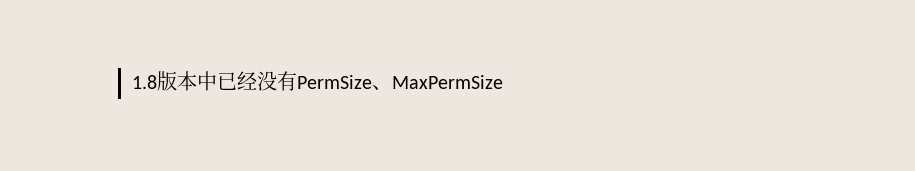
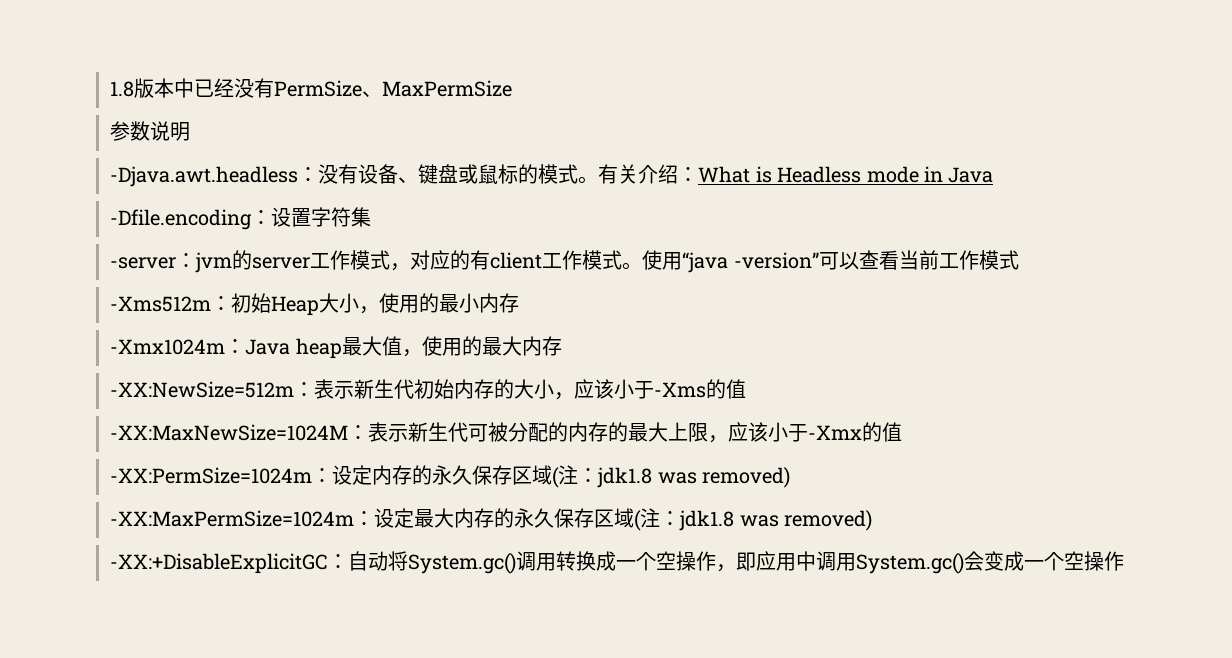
(504, 82) none -> [110,121,191,141] [110,164,994,187] [110,207,372,230] [110,250,1019,273] [110,293,520,316] [110,336,562,359] [110,379,747,400] [110,422,903,443] [110,465,791,488] [110,508,873,531] [110,551,1125,574] // 参数说明 // -Djava.awt.headless：没有设备、键盘或鼠标的模式。有关介绍：What is Headless mode in Java // -Dfile.encoding：设置字符集 // -server：jvm的server工作模式，对应的有client工作模式。使用“java -version”可以查看当前工作模式 // -Xms512m：初始Heap大小，使用的最小内存 // -Xmx1024m：Java heap最大值，使用的最大内存 // -XX:NewSize=512m：表示新生代初始内存的大小，应该小于-Xms的值 // -XX:MaxNewSize=1024M：表示新生代可被分配的内存的最大上限，应该小于-Xmx的值 // -XX:PermSize=1024m：设定内存的永久保存区域(注：jdk1.8 was removed) // -XX:MaxPermSize=1024m：设定最大内存的永久保存区域(注：jdk1.8 was removed) // -XX:+DisableExplicitGC：自动将System.gc()调用转换成一个空操作，即应用中调用System.gc()会变成一个空操作

